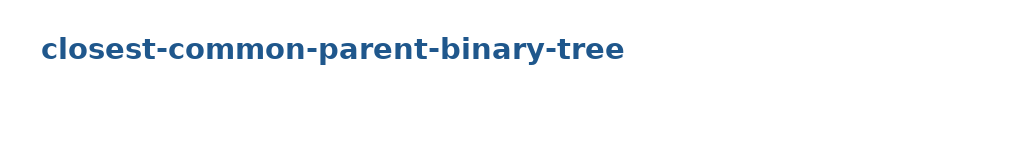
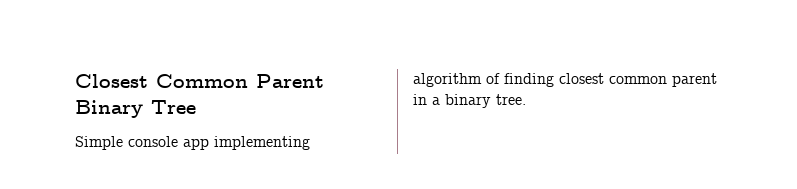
[41,37,625,65] closest-common-parent-binary-tree -> [75,74,324,88] [75,100,196,118] [75,136,310,150] [413,73,717,87] [413,94,526,108] Closest Common Parent Binary Tree // Simple console app implementing algorithm of finding closest common parent in a binary tree.

